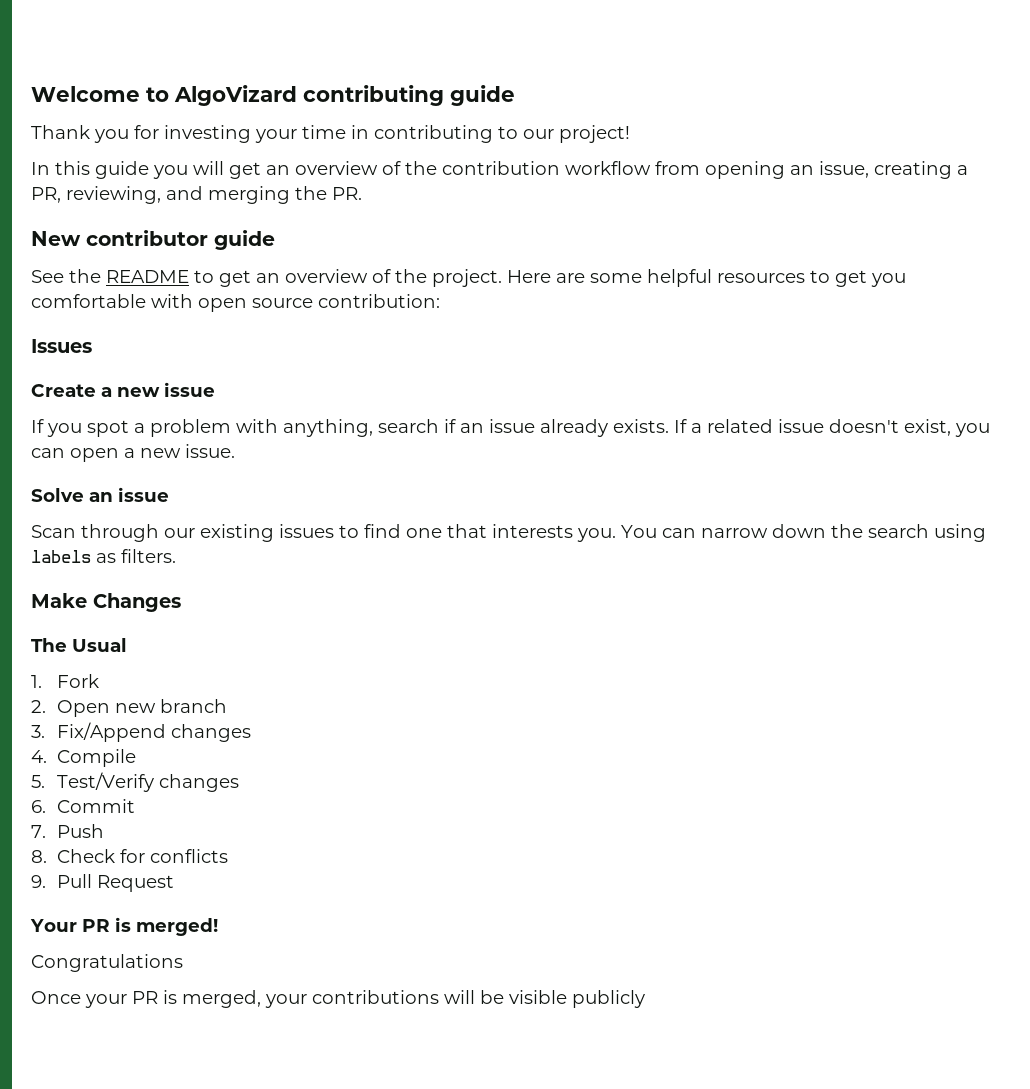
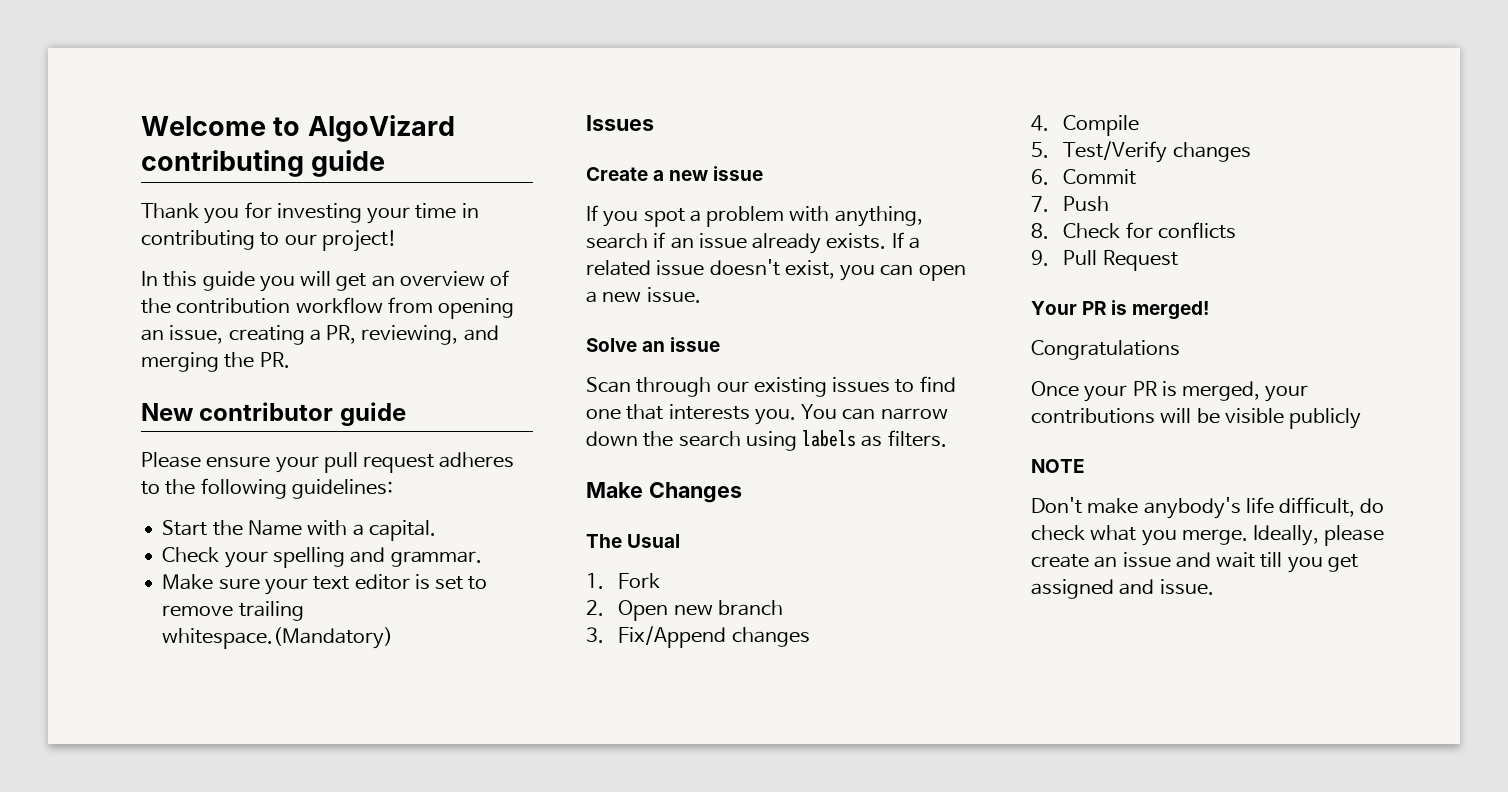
[31,269,906,287] [31,294,440,312] See the README to get an overview of the project. Here are some helpful resources to get you comfortable with open source contribution: -> [141,452,515,473] [141,478,393,499] [162,520,436,541] [162,547,483,568] [162,574,488,595] [162,601,304,621] [162,627,394,649] Please ensure your pull request adheres to the following guidelines: // Start the Name with a capital. // Check your spelling and grammar. // Make sure your text editor is set to remove trailing whitespace.(Mandatory)
(645, 999) none -> [1031,459,1085,473] [1031,497,1385,519] [1031,525,1385,546] [1031,552,1358,573] [1031,579,1214,599] // NOTE // Don't make anybody's life difficult, do check what you merge. Ideally, please create an issue and wait till you get assigned and issue.

